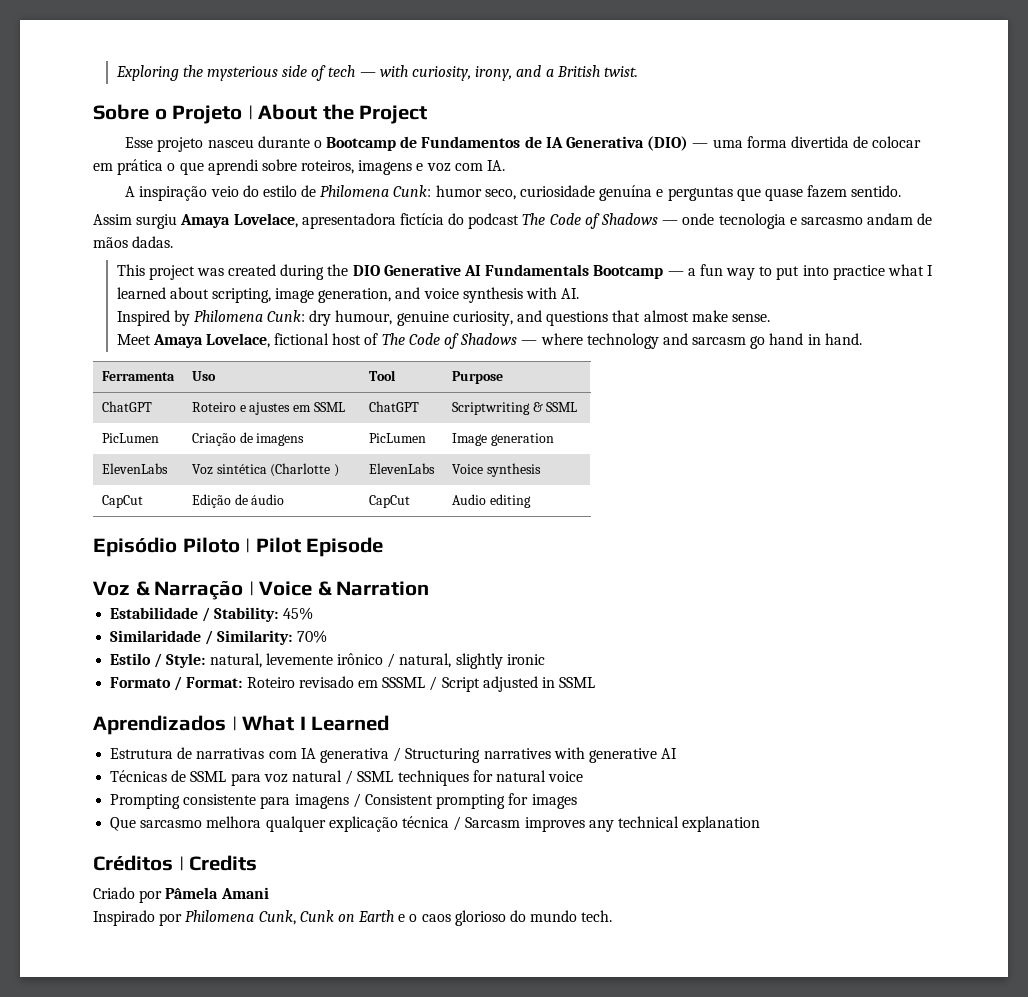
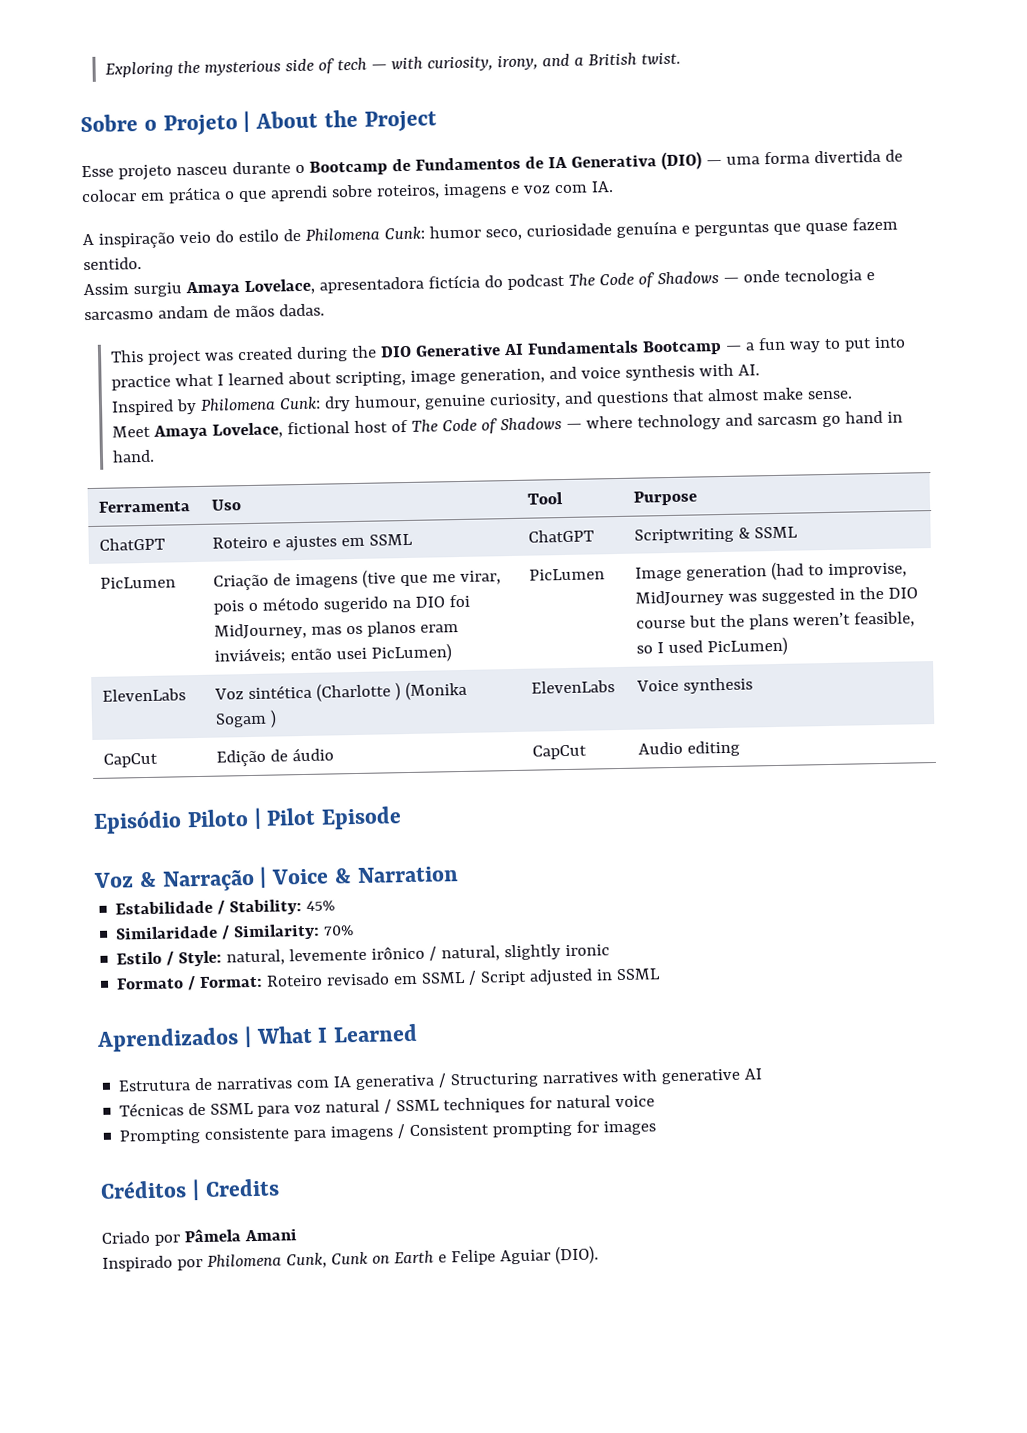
[368,433,426,443] [451,433,554,446] | PicLumen | Image generation -> [361,569,501,588] [212,594,470,615] [213,620,459,640] [213,643,452,665] [528,568,605,581] [634,561,907,582] [634,586,918,607] [635,611,915,630] [635,636,788,657] (tive que me virar, pois o método sugerido na DIO foi MidJourney, mas os planos eram inviáveis; então usei PicLumen) | PicLumen | Image generation (had to improvise, MidJourney was suggested in the DIO course but the plans weren’t feasible, so I used PicLumen)
(340, 470) none -> [404,680,467,701] [214,709,277,728] (Monika Sogam )
[382,677,426,688] SSSML -> [421,971,467,984] SSML
[110,816,761,832] // Que sarcasmo melhora qualquer explicação técnica / Sarcasm improves any technical explanation -> (657, 1128) none
[409,910,613,926] o caos glorioso do mundo tech. -> [450,1245,599,1266] Felipe Aguiar (DIO).

